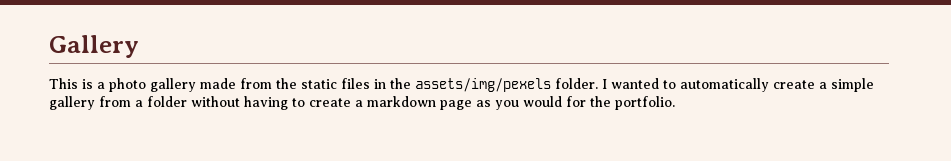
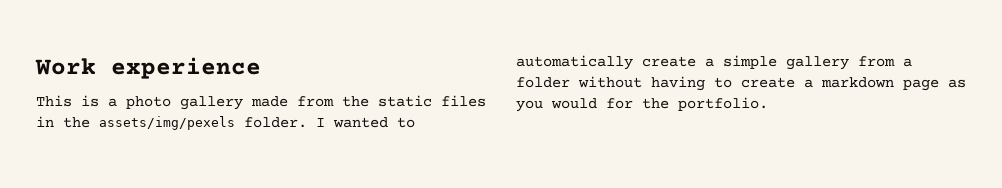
[49,35,139,58] Gallery -> [35,57,261,79] Work experience

